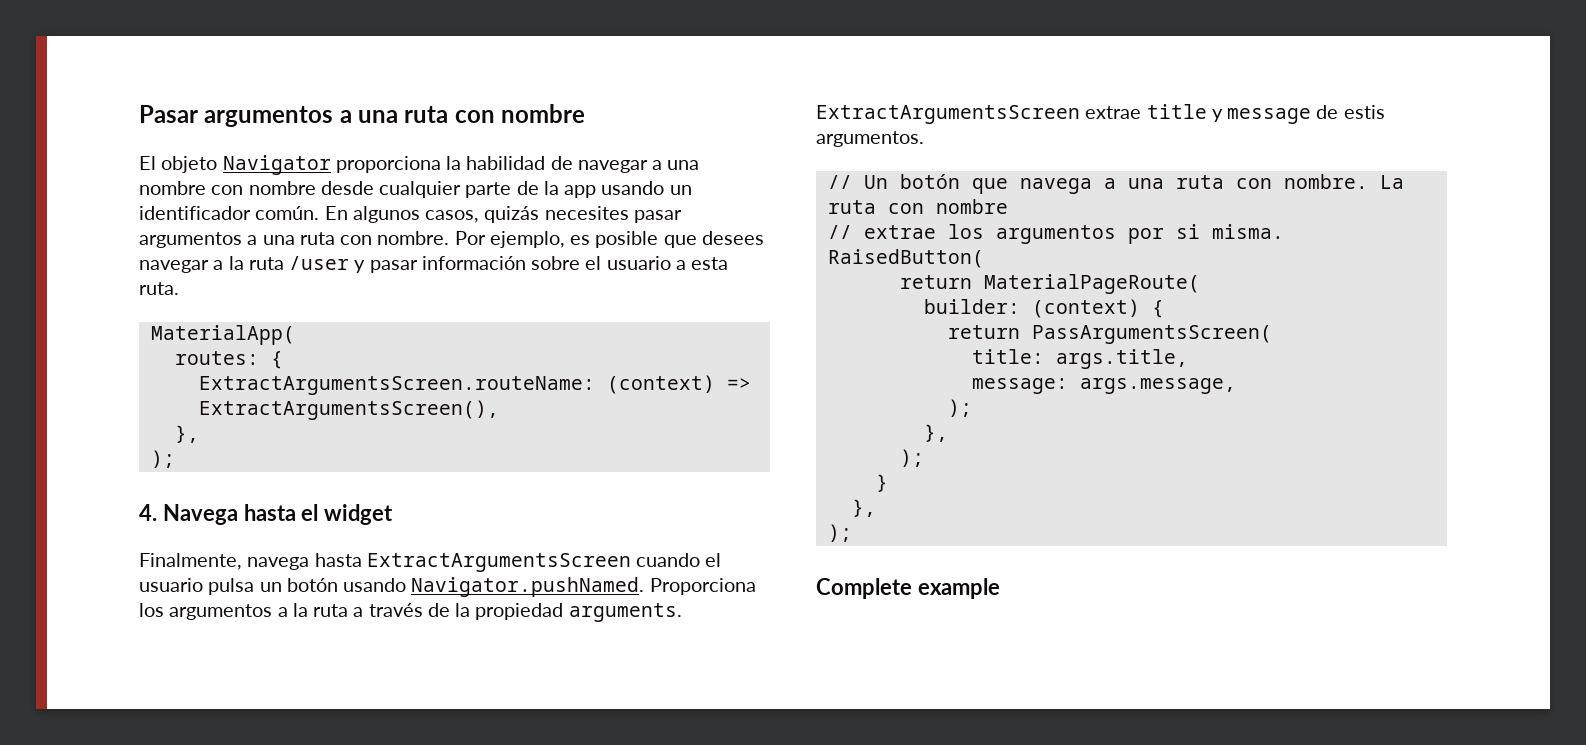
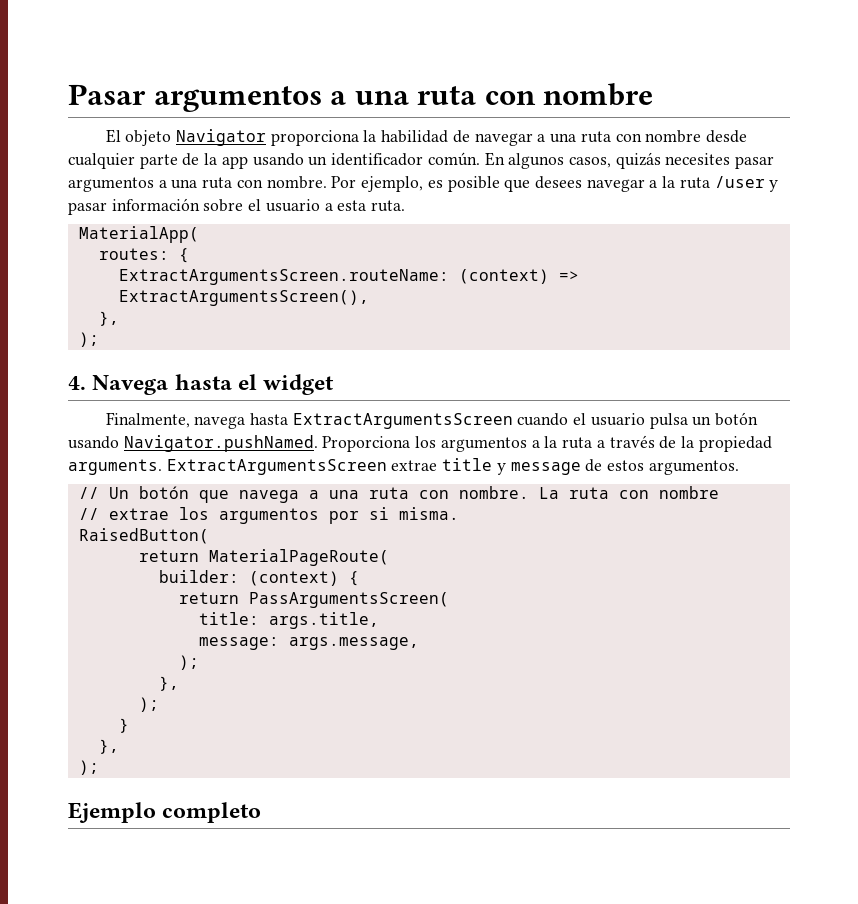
[139,181,206,195] nombre -> [580,131,611,143] ruta
[1343,105,1385,119] estis -> [607,460,645,471] estos
[816,578,1000,599] Complete example -> [68,802,262,823] Ejemplo completo

